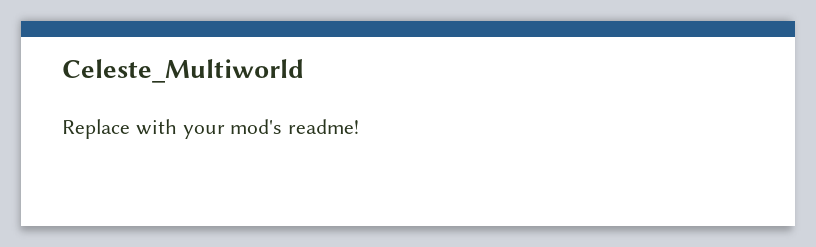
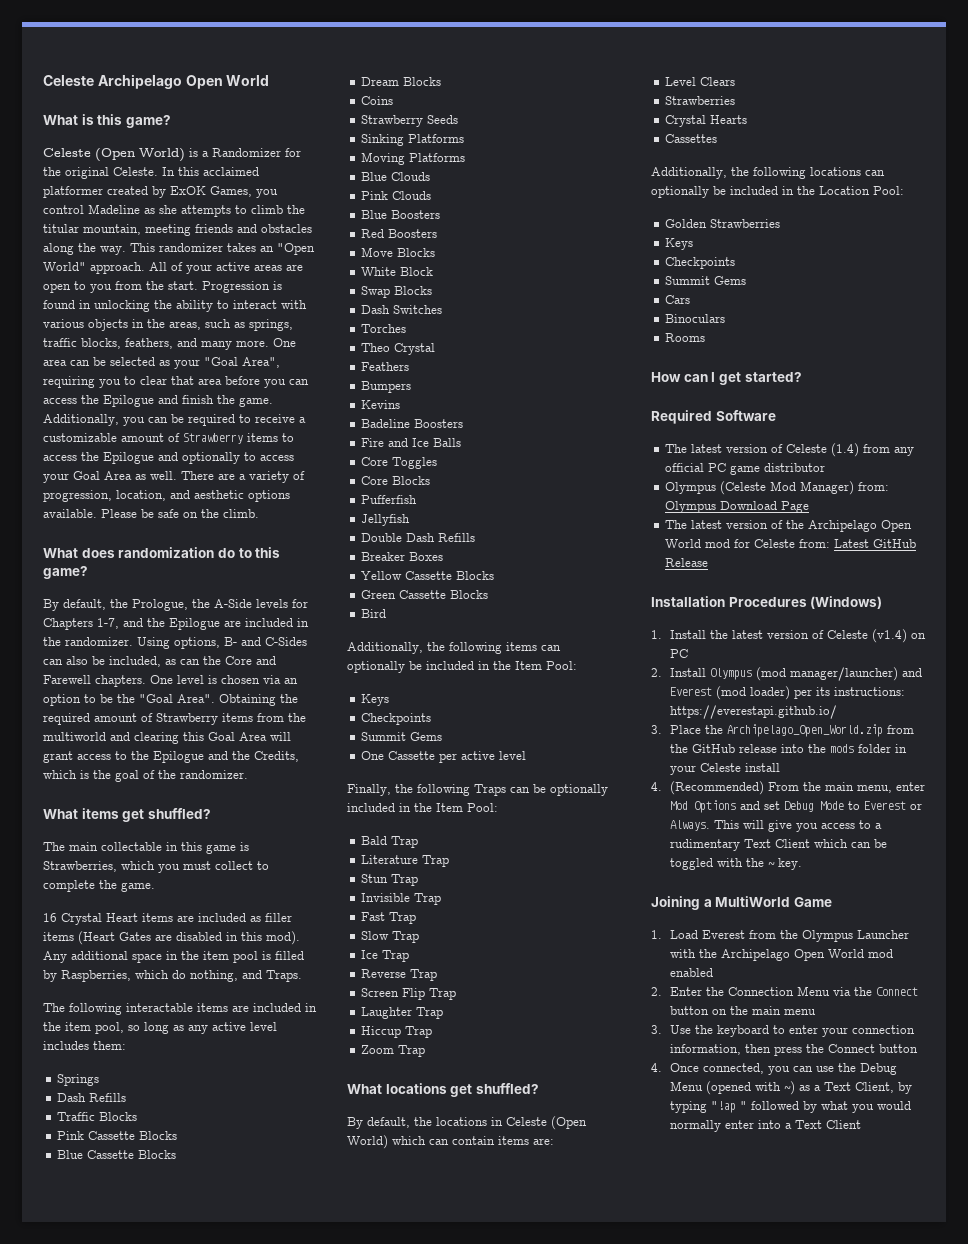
[62,59,304,83] [62,119,360,139] Celeste_Multiworld // Replace with your mod's readme! -> [43,74,270,89] [43,114,171,128] [43,148,301,162] [43,167,259,179] [43,186,278,198] [43,204,305,217] [43,224,312,236] [43,243,315,255] [43,262,303,274] [43,281,282,293] [43,300,307,312] [43,319,293,331] [43,338,296,350] [43,357,280,369] [43,376,309,388] [43,395,273,407] [43,414,306,426] [43,433,294,444] [43,452,294,464] [43,471,305,483] [43,490,290,502] [43,509,259,518] [43,547,281,558] [43,566,88,579] [43,599,308,611] [43,618,309,630] [43,637,307,649] [43,656,276,667] [43,675,298,687] [43,694,298,706] [43,713,306,725] [43,732,291,744] [43,751,299,763] [43,770,248,782] [43,808,211,822] [43,842,249,854] [43,861,269,873] [43,880,155,892] [43,913,292,925] [43,931,300,945] [43,951,304,963] [43,970,302,982] [43,1003,317,1015] [43,1022,277,1034] [43,1041,126,1050] [57,1074,100,1086] [57,1093,127,1102] [57,1112,138,1121] [57,1131,178,1140] [57,1150,177,1159] [361,77,442,86] [361,96,394,105] [361,115,459,127] [361,134,465,146] [361,152,466,165] [361,172,431,181] [361,191,432,200] [361,210,441,219] [361,229,438,238] [361,247,436,257] [361,267,434,276] [361,286,433,298] [361,305,443,314] [361,324,407,333] [361,343,436,355] [361,362,410,371] [361,381,412,393] [361,400,401,409] [361,419,464,428] [361,438,462,447] [361,457,438,469] [361,476,431,485] [361,495,418,504] [361,514,411,526] [361,533,476,542] [361,552,444,561] [361,571,495,580] [361,590,489,599] [361,609,387,618] [347,642,561,654] [347,661,577,673] [361,694,390,706] [361,713,432,725] [361,732,443,741] [361,751,527,763] [347,784,608,796] [347,803,498,812] [361,836,419,848] [361,855,450,867] [361,874,419,886] [361,893,442,905] [361,912,417,924] [361,931,420,943] [361,950,410,962] [361,969,438,981] [361,988,457,1000] [361,1007,444,1019] [361,1026,433,1038] [361,1045,426,1057] [347,1083,539,1097] [347,1116,587,1130] [347,1135,554,1149] [665,77,736,86] [665,96,736,105] [665,115,748,127] [665,134,718,143] [651,167,885,179] [651,186,904,198] [665,219,781,228] [665,238,694,250] [665,257,736,269] [665,276,747,285] [665,295,691,304] [665,314,726,323] [665,333,706,342] [651,372,802,385] [651,410,776,424] [665,443,915,457] [665,463,826,475] [665,481,890,495] [665,501,810,513] [665,520,913,532] [665,539,917,548] [665,558,709,567] [651,596,883,609] [651,629,926,643] [669,649,688,658] [651,667,922,681] [669,686,905,700] [669,705,837,719] [651,724,914,737] [669,744,907,753] [669,763,780,775] [651,781,925,795] [669,800,922,813] [669,820,882,832] [669,839,887,851] [669,858,802,870] [651,896,832,910] [651,930,909,942] [669,949,893,961] [669,968,713,977] [651,986,918,996] [669,1006,816,1015] [651,1025,915,1037] [669,1044,918,1056] [651,1063,897,1075] [669,1081,912,1095] [669,1101,911,1113] [669,1120,861,1132] Celeste Archipelago Open World // What is this game? // Celeste (Open World) is a Randomizer for the original Celeste. In this acclaimed platformer created by ExOK Games, you control Madeline as she attempts to climb the titular mountain, meeting friends and obstacles along the way. This randomizer takes an "Open World" approach. All of your active areas are open to you from the start. Progression is found in unlocking the ability to interact with various objects in the areas, such as springs, traffic blocks, feathers, and many more. One area can be selected as your "Goal Area", requiring you to clear that area before you can access the Epilogue and finish the game. Additionally, you can be required to receive a customizable amount of Strawberry items to access the Epilogue and optionally to access your Goal Area as well. There are a variety of progression, location, and aesthetic options available. Please be safe on the climb. // What does randomization do to this game? // By default, the Prologue, the A-Side levels for Chapters 1-7, and the Epilogue are included in the randomizer. Using options, B- and C-Sides can also be included, as can the Core and Farewell chapters. One level is chosen via an option to be the "Goal Area". Obtaining the required amount of Strawberry items from the multiworld and clearing this Goal Area will grant access to the Epilogue and the Credits, which is the goal of the randomizer. // What items get shuffled? // The main collectable in this game is Strawberries, which you must collect to complete the game. // 16 Crystal Heart items are included as filler items (Heart Gates are disabled in this mod). Any additional space in the item pool is filled by Raspberries, which do nothing, and Traps. // The following interactable items are included in the item pool, so long as any active level includes them: // Springs // Dash Refills // Traffic Blocks // Pink Cassette Blocks // Blue Cassette Blocks // Dream Blocks // Coins // Strawberry Seeds // Sinking Platforms // Moving Platforms // Blue Clouds // Pink Clouds // Blue Boosters // Red Boosters // Move Blocks // White Block // Swap Blocks // Dash Switches // Torches // Theo Crystal // Feathers // Bumpers // Kevins // Badeline Boosters // Fire and Ice Balls // Core Toggles // Core Blocks // Pufferfish // Jellyfish // Double Dash Refills // Breaker Boxes // Yellow Cassette Blocks // Green Cassette Blocks // Bird // Additionally, the following items can optionally be included in the Item Pool: // Keys // Checkpoints // Summit Gems // One Cassette per active level // Finally, the following Traps can be optionally included in the Item Pool: // Bald Trap // Literature Trap // Stun Trap // Invisible Trap // Fast Trap // Slow Trap // Ice Trap // Reverse Trap // Screen Flip Trap // Laughter Trap // Hiccup Trap // Zoom Trap // What locations get shuffled? // By default, the locations in Celeste (Open World) which can contain items are: // Level Clears // Strawberries // Crystal Hearts // Cassettes // Additionally, the following locations can optionally be included in the Location Pool: // Golden Strawberries // Keys // Checkpoints // Summit Gems // Cars // Binoculars // Rooms // How can I get started? // Required Software // The latest version of Celeste (1.4) from any official PC game distributor // Olympus (Celeste Mod Manager) from: Olympus Download Page // The latest version of the Archipelago Open World mod for Celeste from: Latest GitHub Release // Installation Procedures (Windows) // 1. Install the latest version of Celeste (v1.4) on PC // 2. Install Olympus (mod manager/launcher) and Everest (mod loader) per its instructions: https://everestapi.github.io/ // 3. Place the Archipelago_Open_World.zip from the GitHub release into the mods folder in your Celeste install // 4. (Recommended) From the main menu, enter Mod Options and set Debug Mode to Everest or Always. This will give you access to a rudimentary Text Client which can be toggled with the ~ key. // Joining a MultiWorld Game // 1. Load Everest from the Olympus Launcher with the Archipelago Open World mod enabled // 2. Enter the Connection Menu via the Connect button on the main menu // 3. Use the keyboard to enter your connection information, then press the Connect button // 4. Once connected, you can use the Debug Menu (opened with ~) as a Text Client, by typing "!ap " followed by what you would normally enter into a Text Client

